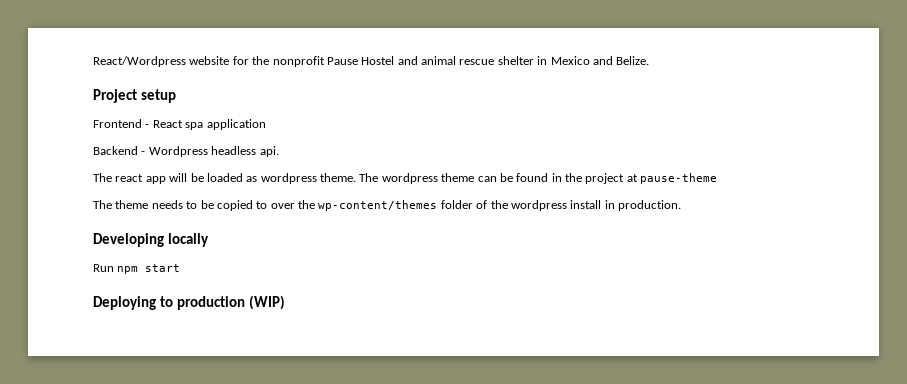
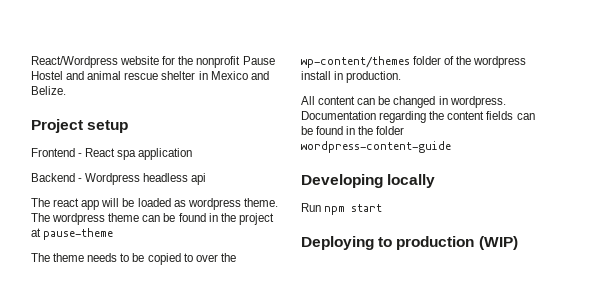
[259,146,279,157] api. -> [191,173,207,185] api
(681, 205) none -> [301,96,506,108] [301,111,535,123] [301,126,405,135] [301,141,451,153] // All content can be changed in wordpress. Documentation regarding the content fields can be found in the folder wordpress-content-guide

